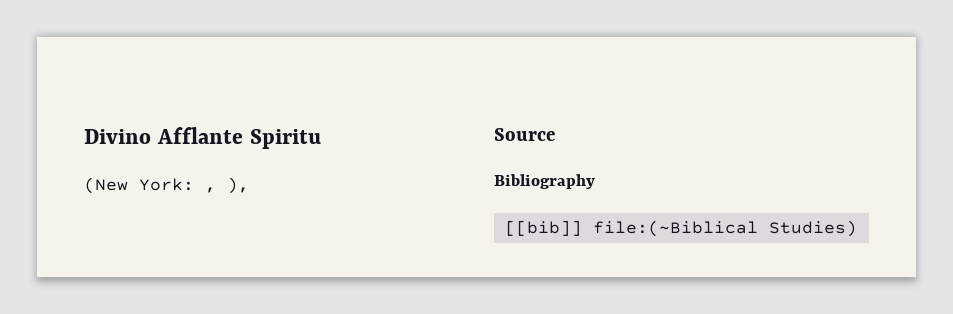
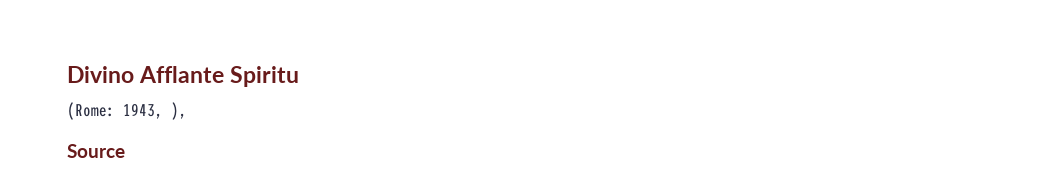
[84,177,216,194] (New York: , -> [67,102,163,120] (Rome: 1943,
[494,174,595,189] [505,220,858,237] // Bibliography // [[bib]] file:(~Biblical Studies) -> (125, 151) none

